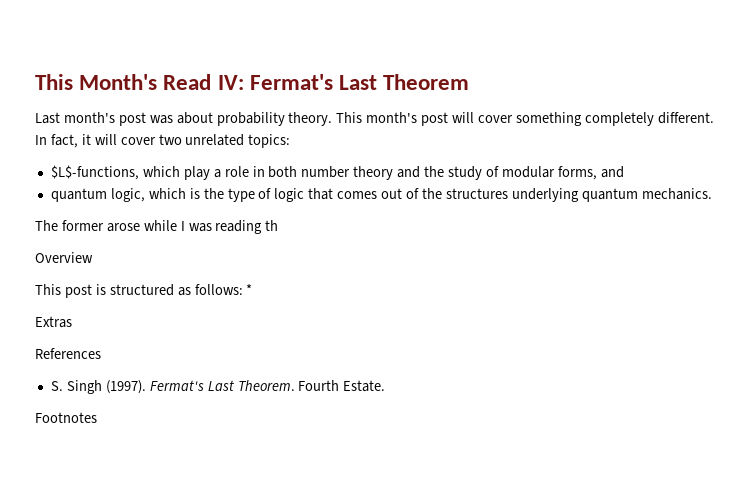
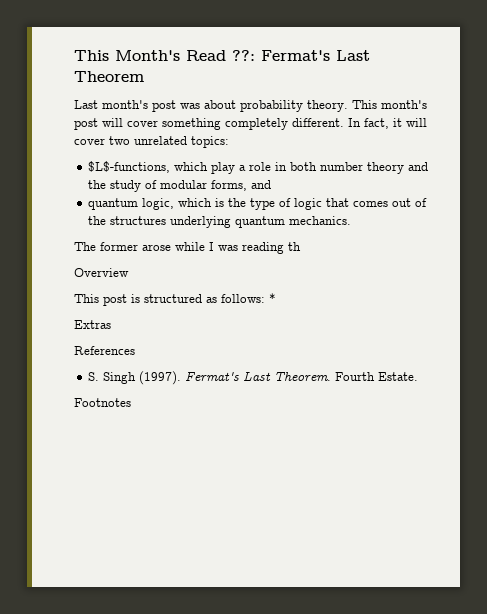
[217,75,244,90] IV: -> [232,50,255,61] ??:

